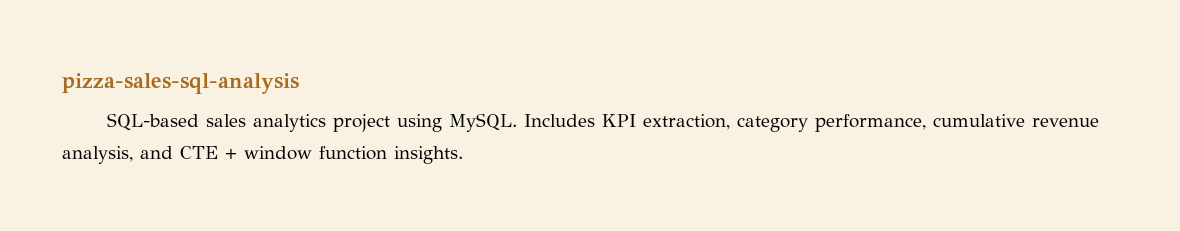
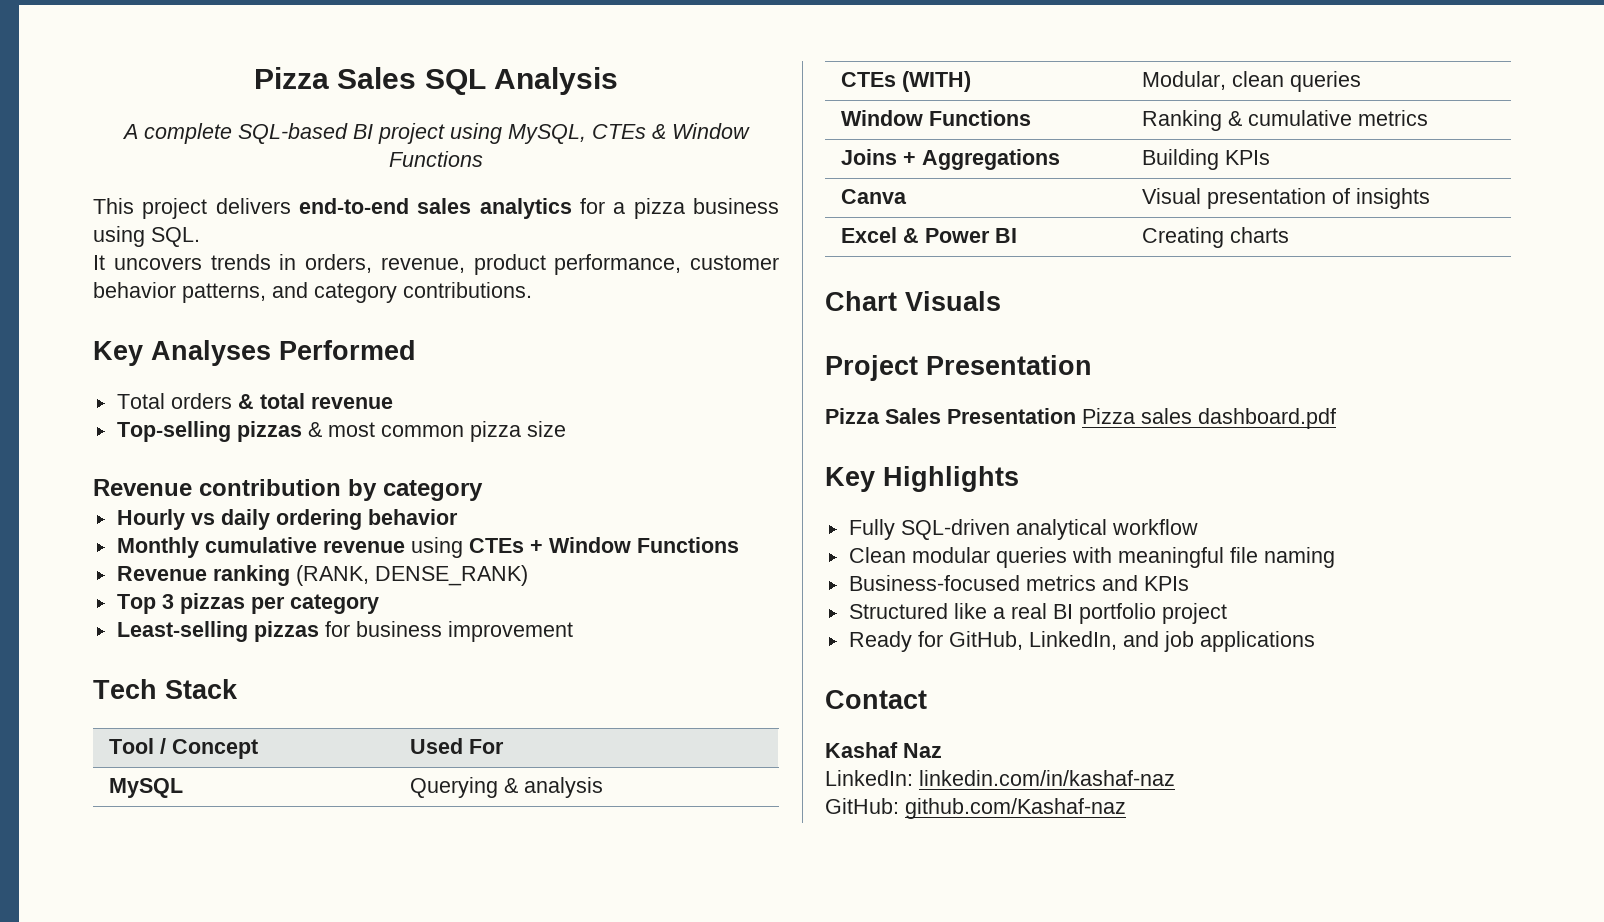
[62,73,299,94] [107,113,1100,132] [62,146,463,164] pizza-sales-sql-analysis // SQL-based sales analytics project using MySQL. Includes KPI extraction, category performance, cumulative revenue analysis, and CTE + window function insights. -> [254,67,618,95] [121,123,750,144] [389,151,483,167] [93,198,779,219] [93,226,200,247] [93,254,779,275] [93,282,532,303] [93,340,416,366] [116,393,393,409] [116,421,566,442] [93,479,483,501] [116,509,458,530] [116,537,739,558] [116,565,528,586] [116,593,379,614] [116,621,573,642] [93,679,238,699] [109,738,259,759] [410,738,505,754] [109,778,184,798] [410,777,604,798] [841,71,972,92] [1142,71,1362,92] [841,110,1032,126] [1142,110,1429,131] [841,149,1061,170] [1142,149,1271,170] [841,189,908,204] [1142,188,1431,209] [841,227,1018,243] [1142,227,1290,248] [825,291,1001,311] [825,355,1092,381] [825,408,1336,429] [825,466,1019,492] [848,519,1198,540] [848,547,1335,568] [848,575,1189,591] [848,603,1227,624] [848,631,1315,652] [825,690,927,709] [825,742,942,758] [825,770,1175,786] [825,798,1126,819] Pizza Sales SQL Analysis // A complete SQL-based BI project using MySQL, CTEs & Window Functions // This project delivers end-to-end sales analytics for a pizza business using SQL. // It uncovers trends in orders, revenue, product performance, customer behavior patterns, and category contributions. // Key Analyses Performed // Total orders & total revenue // Top-selling pizzas & most common pizza size // Revenue contribution by category // Hourly vs daily ordering behavior // Monthly cumulative revenue using CTEs + Window Functions // Revenue ranking (RANK, DENSE_RANK) // Top 3 pizzas per category // Least-selling pizzas for business improvement // Tech Stack // Tool / Concept | Used For // MySQL | Querying & analysis // CTEs (WITH) | Modular, clean queries // Window Functions | Ranking & cumulative metrics // Joins + Aggregations | Building KPIs // Canva | Visual presentation of insights // Excel & Power BI | Creating charts // Chart Visuals // Project Presentation // Pizza Sales Presentation Pizza sales dashboard.pdf // Key Highlights // Fully SQL-driven analytical workflow // Clean modular queries with meaningful file naming // Business-focused metrics and KPIs // Structured like a real BI portfolio project // Ready for GitHub, LinkedIn, and job applications // Contact // Kashaf Naz // LinkedIn: linkedin.com/in/kashaf-naz // GitHub: github.com/Kashaf-naz

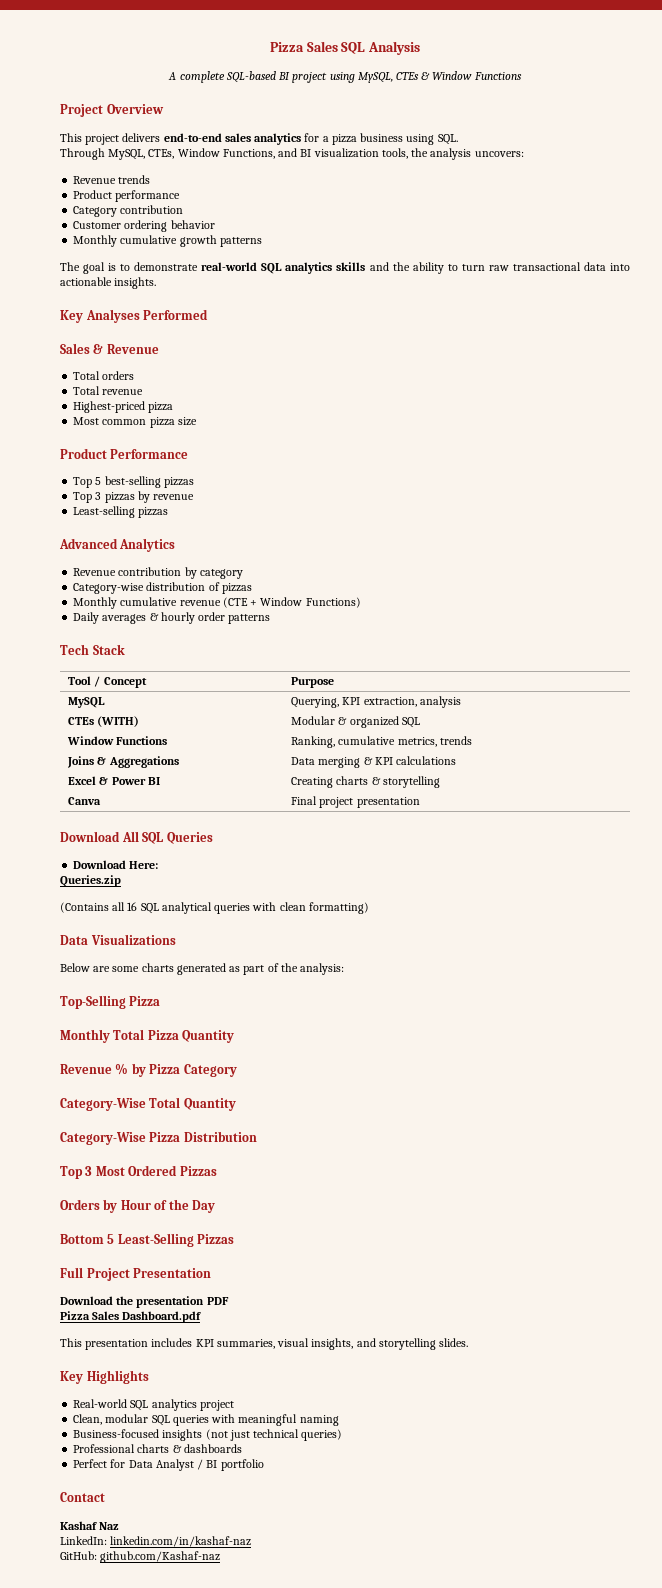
(483, 159) none -> [60,104,164,117] // Project Overview
[93,254,779,275] [93,282,532,303] It uncovers trends in orders, revenue, product performance, customer behavior patterns, and category contributions. -> [60,148,524,160] [73,175,151,184] [73,190,181,202] [73,205,184,217] [73,220,215,232] [73,235,262,247] [60,262,630,274] [60,277,157,289] Through MySQL, CTEs, Window Functions, and BI visualization tools, the analysis uncovers: // Revenue trends // Product performance // Category contribution // Customer ordering behavior // Monthly cumulative growth patterns // The goal is to demonstrate real-world SQL analytics skills and the ability to turn raw transactional data into actionable insights.
(416, 350) none -> [60,343,159,354] // Sales & Revenue
[237,393,393,409] [116,421,375,442] & total revenue // Top-selling pizzas & most -> [73,386,144,395] [73,401,174,413] [73,417,100,425] // Total revenue // Highest-priced pizza // Most
[93,479,483,501] [116,509,458,530] [116,537,739,558] [116,565,528,586] [116,593,379,614] [116,621,573,642] Revenue contribution by category // Hourly vs daily ordering behavior // Monthly cumulative revenue using CTEs + Window Functions // Revenue ranking (RANK, DENSE_RANK) // Top 3 pizzas per category // Least-selling pizzas for business improvement -> [60,448,189,459] [73,476,194,488] [73,491,195,503] [73,506,169,518] [59,538,176,552] [73,567,243,579] [73,582,252,594] [73,597,361,609] [73,612,271,624] Product Performance // Top 5 best-selling pizzas // Top 3 pizzas by revenue // Least-selling pizzas // Advanced Analytics // Revenue contribution by category // Category-wise distribution of pizzas // Monthly cumulative revenue (CTE + Window Functions) // Daily averages & hourly order patterns
[410,738,505,754] Used For -> [291,677,335,688] Purpose
[410,777,519,798] Querying & -> [291,697,417,708] Querying, KPI extraction,
[1142,71,1362,92] [841,110,1032,126] [1142,110,1429,131] Modular, clean queries // Window Functions | Ranking & cumulative metrics -> [291,716,420,728] [67,736,168,745] [291,736,472,748] Modular & organized SQL // Window Functions | Ranking, cumulative metrics, trends
[903,152,917,165] + -> [97,757,107,765] &
[1142,149,1271,170] [841,189,908,204] [1142,188,1431,209] Building KPIs // Canva | Visual presentation of insights -> [291,756,457,768] Data merging & KPI calculations
[825,291,1001,311] [825,355,1092,381] [825,408,1336,429] [825,466,1019,492] [848,519,1198,540] [848,547,990,563] // Chart Visuals // Project Presentation // Pizza Sales Presentation Pizza sales dashboard.pdf // Key Highlights // Fully SQL-driven analytical workflow // Clean modular -> [371,776,440,788] [68,797,102,805] [291,796,420,808] [60,831,213,844] [73,860,159,869] [60,875,121,887] [60,902,369,914] [60,934,176,945] [60,963,345,975] [60,995,161,1009] [60,1029,235,1043] [60,1063,237,1077] [60,1097,236,1111] [60,1131,257,1145] [60,1165,217,1179] [60,1199,215,1213] [60,1233,235,1247] [60,1267,212,1281] [60,1296,229,1308] [60,1311,202,1323] [60,1338,469,1350] [60,1370,149,1384] [73,1399,234,1411] [73,1414,170,1426] & storytelling // Canva | Final project presentation // Download All SQL Queries // Download Here: // Queries.zip // (Contains all 16 SQL analytical queries with clean formatting) // Data Visualizations // Below are some charts generated as part of the analysis: // Top-Selling Pizza // Monthly Total Pizza Quantity // Revenue % by Pizza Category // Category-Wise Total Quantity // Category-Wise Pizza Distribution // Top 3 Most Ordered Pizzas // Orders by Hour of the Day // Bottom 5 Least-Selling Pizzas // Full Project Presentation // Download the presentation PDF // Pizza Sales Dashboard.pdf // This presentation includes KPI summaries, visual insights, and storytelling slides. // Key Highlights // Real-world SQL analytics project // Clean, modular SQL
[1229,547,1258,563] file -> (298, 1420) none
[1025,575,1189,591] [848,603,1227,624] [848,631,1315,652] metrics and KPIs // Structured like a real BI portfolio project // Ready for GitHub, LinkedIn, and job applications -> [162,1429,343,1441] [73,1444,242,1453] [73,1459,264,1471] insights (not just technical queries) // Professional charts & dashboards // Perfect for Data Analyst / BI portfolio

